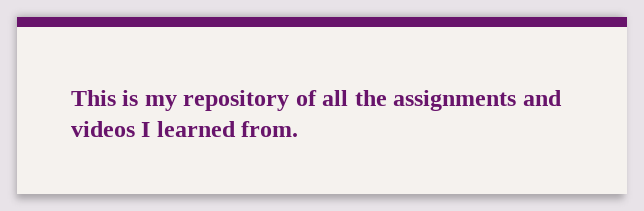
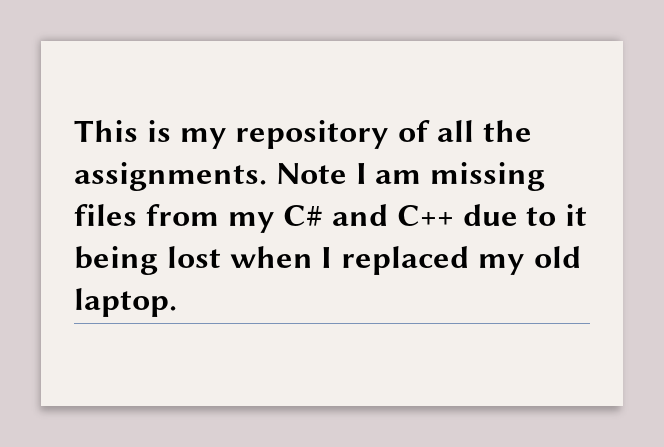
[393,90,562,111] [71,121,299,137] assignments and videos I learned from. -> [74,162,546,191] [74,204,588,233] [74,246,581,275] [74,288,177,317] assignments. Note I am missing files from my C# and C++ due to it being lost when I replaced my old laptop.

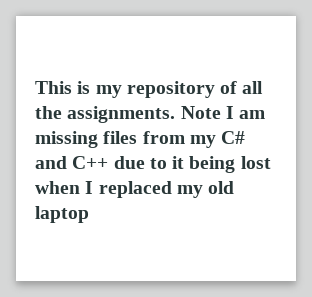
[74,288,177,317] laptop. -> [35,206,89,223] laptop

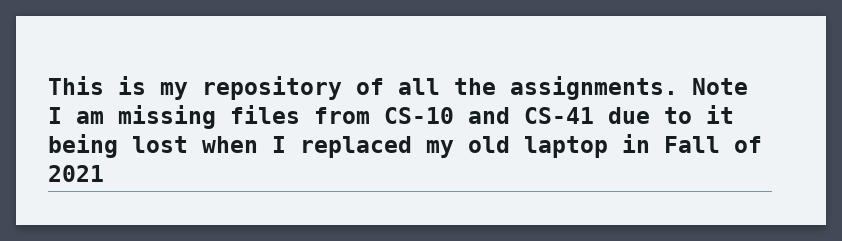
[189,131,246,148] [35,156,109,169] my C# and C++ -> [384,107,594,124] CS-10 and CS-41
(89, 214) none -> [622,134,762,153] [48,165,104,182] in Fall of 2021

